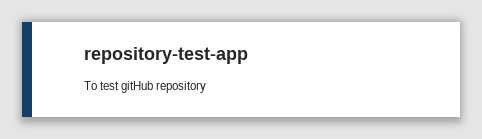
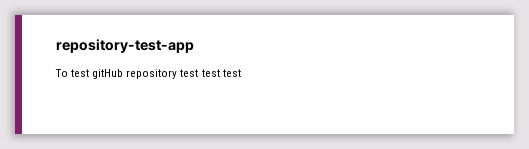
(207, 87) none -> [180,69,241,77] test test test

